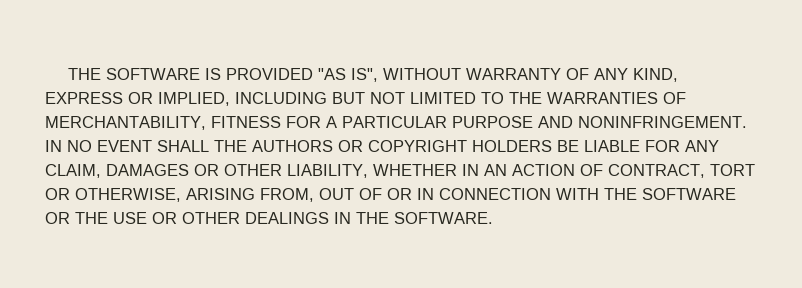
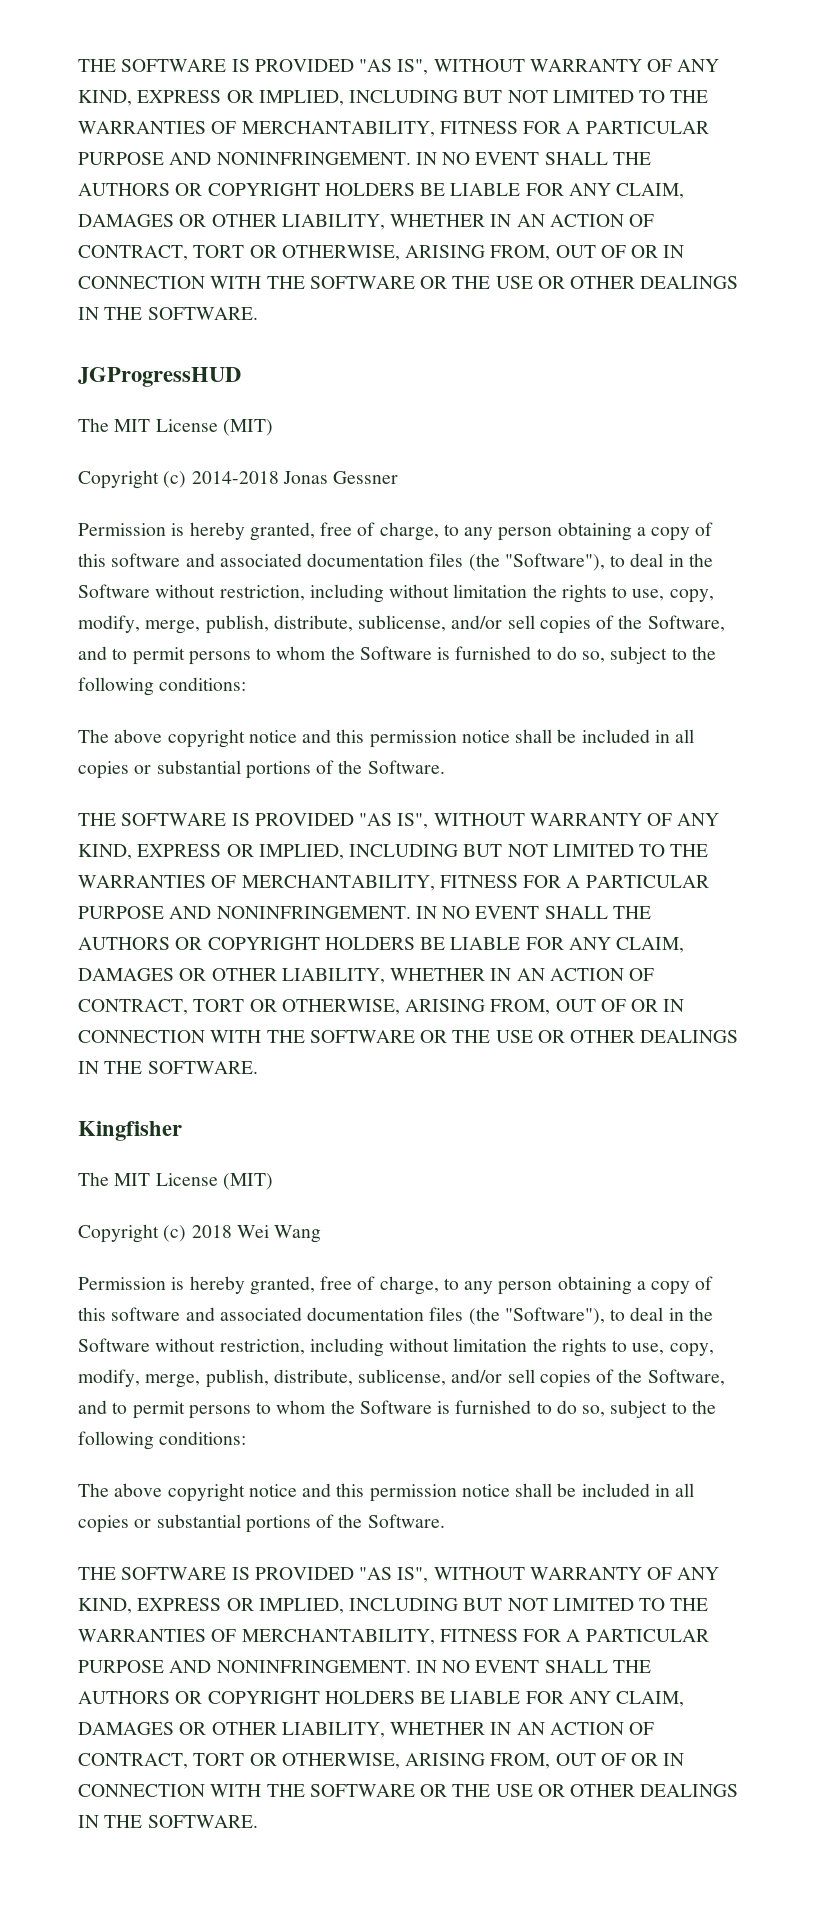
(493, 218) none -> [78,367,241,387] [78,418,273,436] [78,470,399,489] [78,522,714,541] [78,553,713,571] [78,584,714,603] [78,615,725,634] [78,646,716,665] [78,677,247,696] [78,729,695,748] [78,760,445,779] [78,813,720,829] [78,844,709,860] [78,875,709,891] [78,906,651,919] [78,937,685,953] [78,968,655,984] [78,999,685,1015] [78,1030,739,1043] [78,1061,258,1074] [78,1121,182,1141] [78,1172,273,1190] [78,1224,322,1243] [78,1276,714,1295] [78,1307,713,1325] [78,1338,714,1357] [78,1369,725,1388] [78,1400,716,1419] [78,1431,247,1450] [78,1483,695,1502] [78,1514,445,1533] [78,1567,720,1583] [78,1598,709,1614] [78,1629,709,1645] [78,1660,651,1673] [78,1691,685,1707] [78,1722,655,1738] [78,1753,685,1769] [78,1784,739,1797] [78,1815,258,1828] // JGProgressHUD // The MIT License (MIT) // Copyright (c) 2014-2018 Jonas Gessner // Permission is hereby granted, free of charge, to any person obtaining a copy of this software and associated documentation files (the "Software"), to deal in the Software without restriction, including without limitation the rights to use, copy, modify, merge, publish, distribute, sublicense, and/or sell copies of the Software, and to permit persons to whom the Software is furnished to do so, subject to the following conditions: // The above copyright notice and this permission notice shall be included in all copies or substantial portions of the Software. // THE SOFTWARE IS PROVIDED "AS IS", WITHOUT WARRANTY OF ANY KIND, EXPRESS OR IMPLIED, INCLUDING BUT NOT LIMITED TO THE WARRANTIES OF MERCHANTABILITY, FITNESS FOR A PARTICULAR PURPOSE AND NONINFRINGEMENT. IN NO EVENT SHALL THE AUTHORS OR COPYRIGHT HOLDERS BE LIABLE FOR ANY CLAIM, DAMAGES OR OTHER LIABILITY, WHETHER IN AN ACTION OF CONTRACT, TORT OR OTHERWISE, ARISING FROM, OUT OF OR IN CONNECTION WITH THE SOFTWARE OR THE USE OR OTHER DEALINGS IN THE SOFTWARE. // Kingfisher // The MIT License (MIT) // Copyright (c) 2018 Wei Wang // Permission is hereby granted, free of charge, to any person obtaining a copy of this software and associated documentation files (the "Software"), to deal in the Software without restriction, including without limitation the rights to use, copy, modify, merge, publish, distribute, sublicense, and/or sell copies of the Software, and to permit persons to whom the Software is furnished to do so, subject to the following conditions: // The above copyright notice and this permission notice shall be included in all copies or substantial portions of the Software. // THE SOFTWARE IS PROVIDED "AS IS", WITHOUT WARRANTY OF ANY KIND, EXPRESS OR IMPLIED, INCLUDING BUT NOT LIMITED TO THE WARRANTIES OF MERCHANTABILITY, FITNESS FOR A PARTICULAR PURPOSE AND NONINFRINGEMENT. IN NO EVENT SHALL THE AUTHORS OR COPYRIGHT HOLDERS BE LIABLE FOR ANY CLAIM, DAMAGES OR OTHER LIABILITY, WHETHER IN AN ACTION OF CONTRACT, TORT OR OTHERWISE, ARISING FROM, OUT OF OR IN CONNECTION WITH THE SOFTWARE OR THE USE OR OTHER DEALINGS IN THE SOFTWARE.

